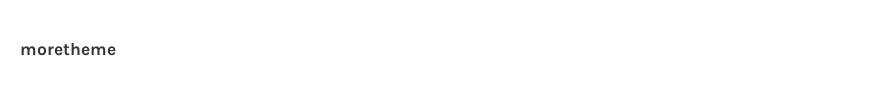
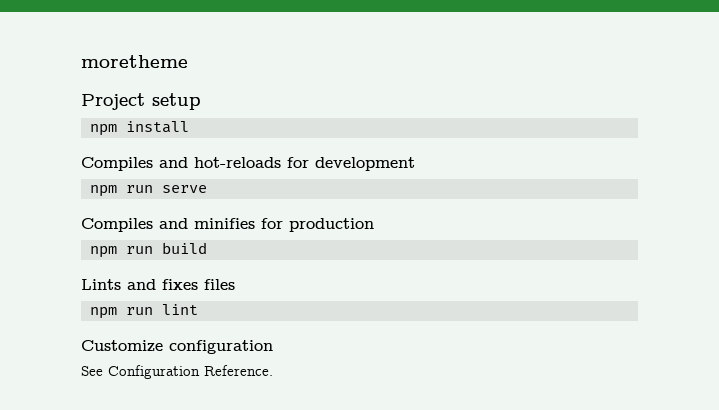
(116, 49) none -> [81,93,201,110] [90,121,189,136] [81,157,415,171] [90,185,207,197] [81,218,374,232] [90,242,207,258] [81,279,235,290] [90,304,198,319] [81,340,273,354] [81,365,273,379] // Project setup // npm install // Compiles and hot-reloads for development // npm run serve // Compiles and minifies for production // npm run build // Lints and fixes files // npm run lint // Customize configuration // See Configuration Reference.

